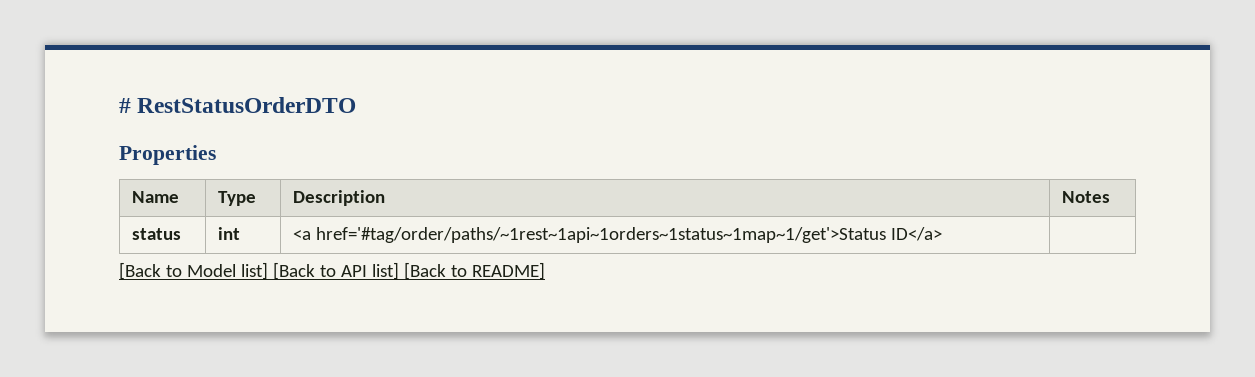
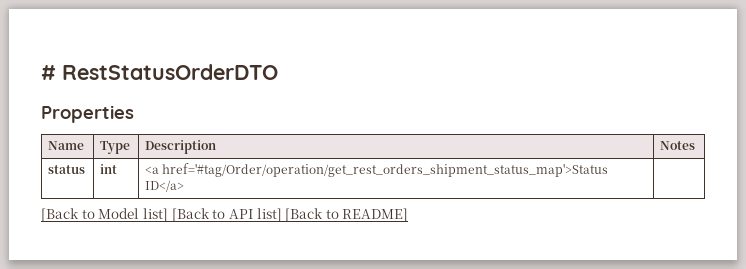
[316,227,887,243] href='#tag/order/paths/~1rest~1api~1orders~1status~1map~1/get'>Status -> [162,163,609,177] href='#tag/Order/operation/get_rest_orders_shipment_status_map'>Status

